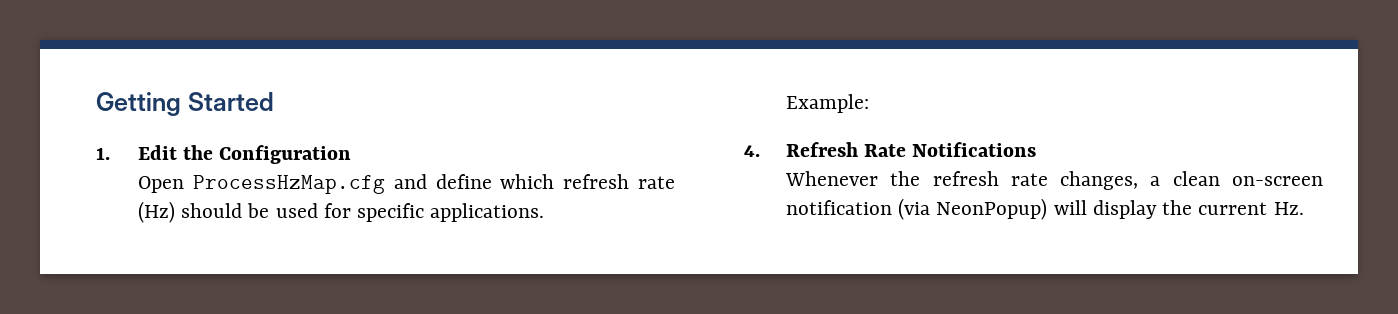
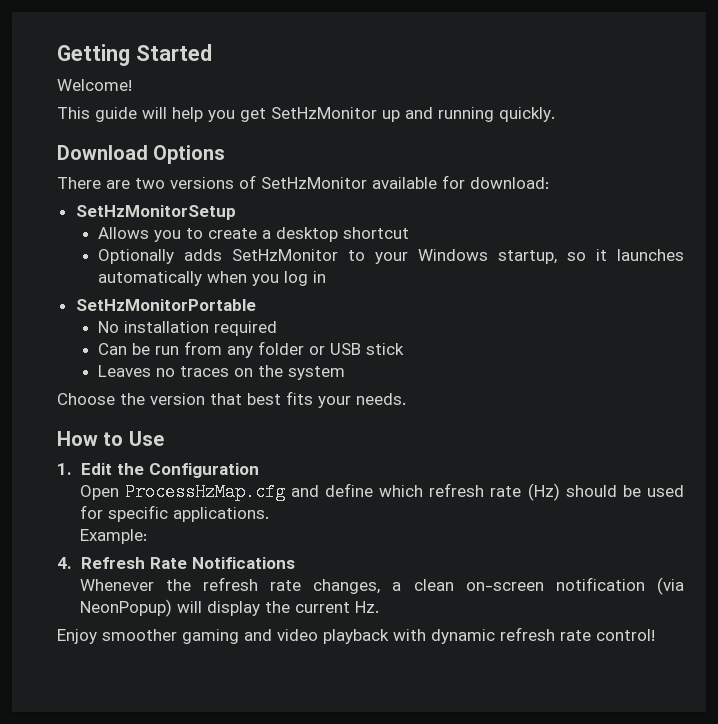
(274, 101) none -> [57,79,132,91] [57,107,555,122] [57,145,226,164] [57,175,549,189] [75,205,236,220] [98,227,410,242] [98,249,685,264] [98,271,327,286] [75,299,256,311] [98,321,278,336] [98,341,405,358] [98,365,346,380] [57,391,406,408] [57,431,164,446] // Welcome! // This guide will help you get SetHzMonitor up and running quickly. // Download Options // There are two versions of SetHzMonitor available for download: // SetHzMonitorSetup // Allows you to create a desktop shortcut // Optionally adds SetHzMonitor to your Windows startup, so it launches automatically when you log in // SetHzMonitorPortable // No installation required // Can be run from any folder or USB stick // Leaves no traces on the system // Choose the version that best fits your needs. // How to Use
(1304, 208) none -> [57,627,655,644] // Enjoy smoother gaming and video playback with dynamic refresh rate control!

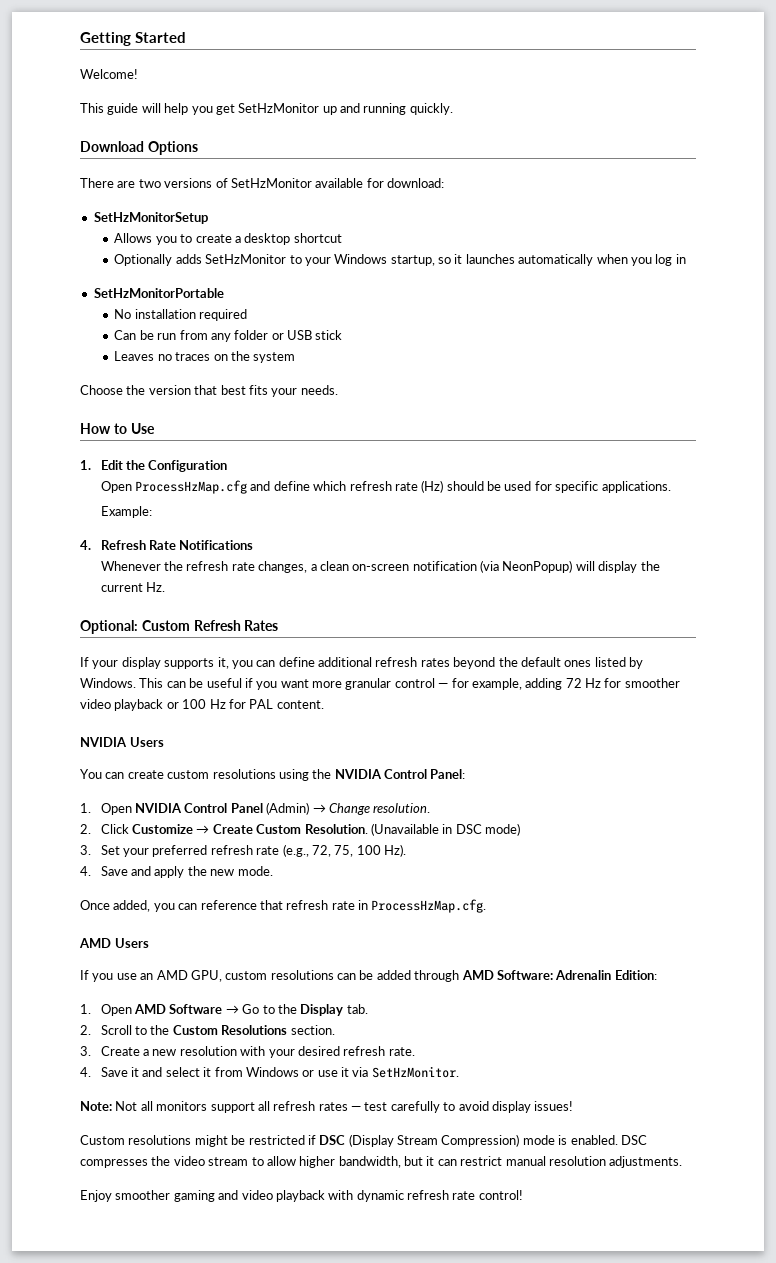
(379, 607) none -> [80,620,279,634] [80,657,643,669] [80,678,680,690] [80,699,324,711] [80,737,164,747] [80,769,466,781] [80,802,431,815] [80,823,521,836] [80,844,407,857] [80,866,273,878] [80,899,487,913] [79,938,149,948] [80,970,657,982] [80,1004,368,1016] [80,1025,335,1035] [80,1046,415,1058] [80,1066,459,1078] [80,1101,574,1113] [80,1134,647,1147] [80,1156,683,1168] // Optional: Custom Refresh Rates // If your display supports it, you can define additional refresh rates beyond the default ones listed by Windows. This can be useful if you want more granular control — for example, adding 72 Hz for smoother video playback or 100 Hz for PAL content. // NVIDIA Users // You can create custom resolutions using the NVIDIA Control Panel: // 1. Open NVIDIA Control Panel (Admin) → Change resolution. // 2. Click Customize → Create Custom Resolution. (Unavailable in DSC mode) // 3. Set your preferred refresh rate (e.g., 72, 75, 100 Hz). // 4. Save and apply the new mode. // Once added, you can reference that refresh rate in ProcessHzMap.cfg. // AMD Users // If you use an AMD GPU, custom resolutions can be added through AMD Software: Adrenalin Edition: // 1. Open AMD Software → Go to the Display tab. // 2. Scroll to the Custom Resolutions section. // 3. Create a new resolution with your desired refresh rate. // 4. Save it and select it from Windows or use it via SetHzMonitor. // Note: Not all monitors support all refresh rates — test carefully to avoid display issues! // Custom resolutions might be restricted if DSC (Display Stream Compression) mode is enabled. DSC compresses the video stream to allow higher bandwidth, but it can restrict manual resolution adjustments.

